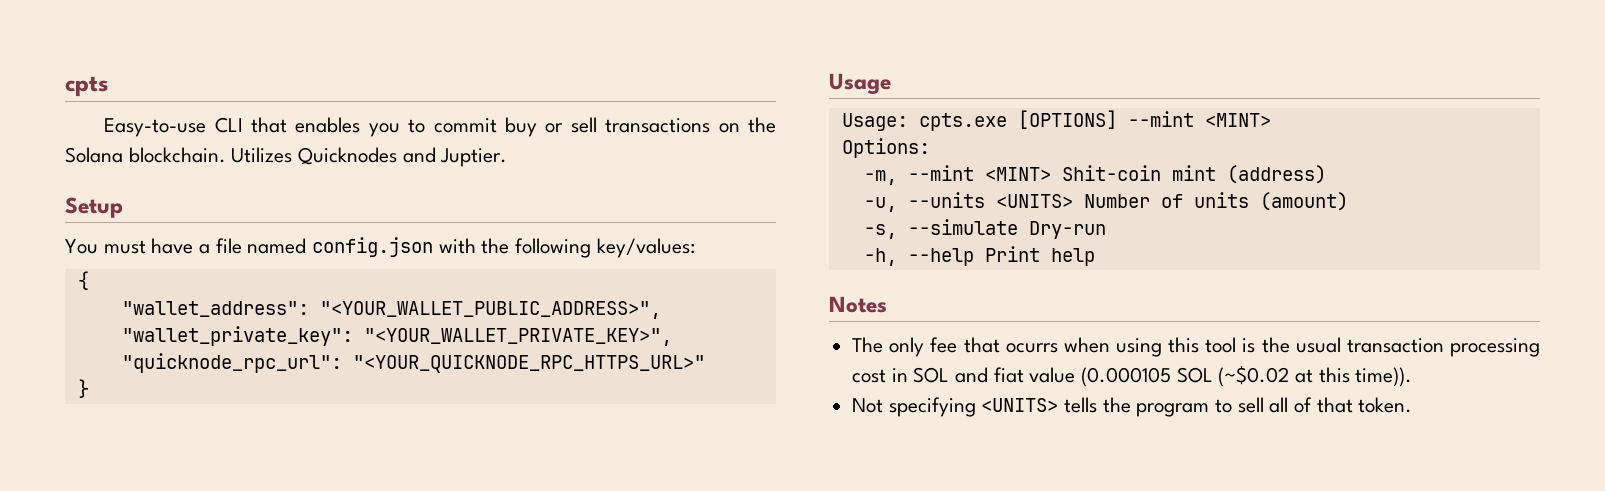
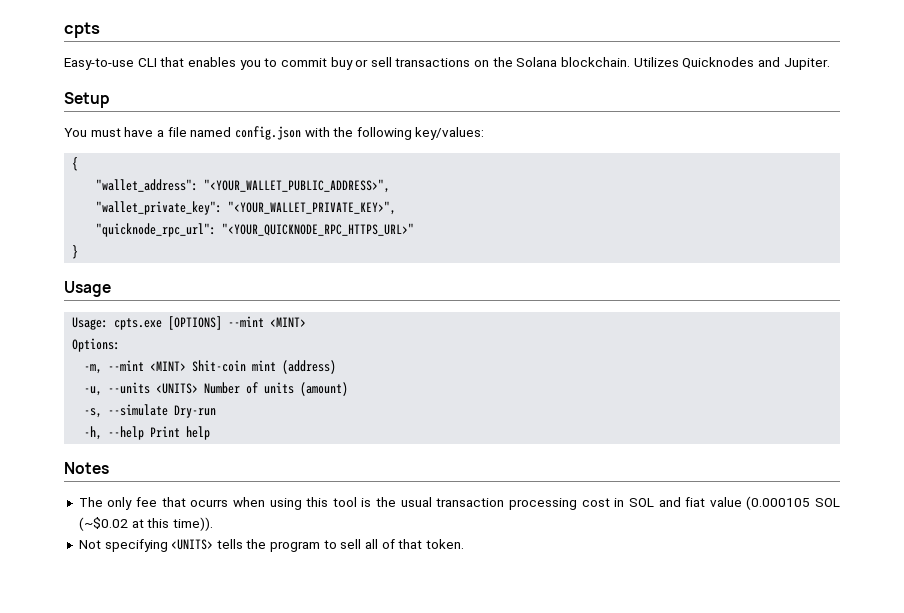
[440,148,508,167] Juptier. -> [783,58,830,70] Jupiter.

